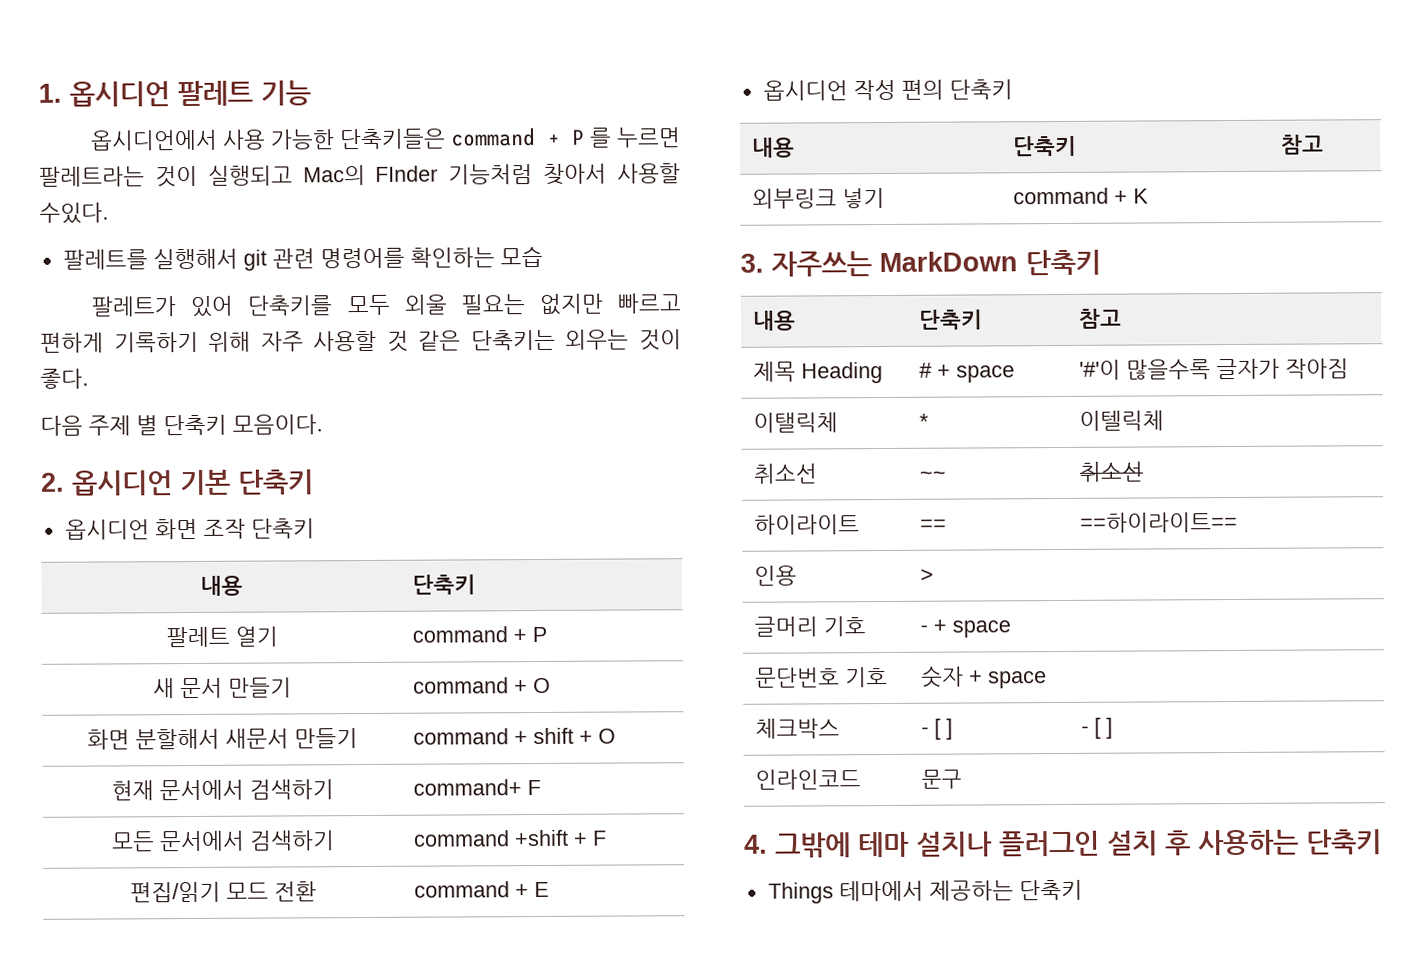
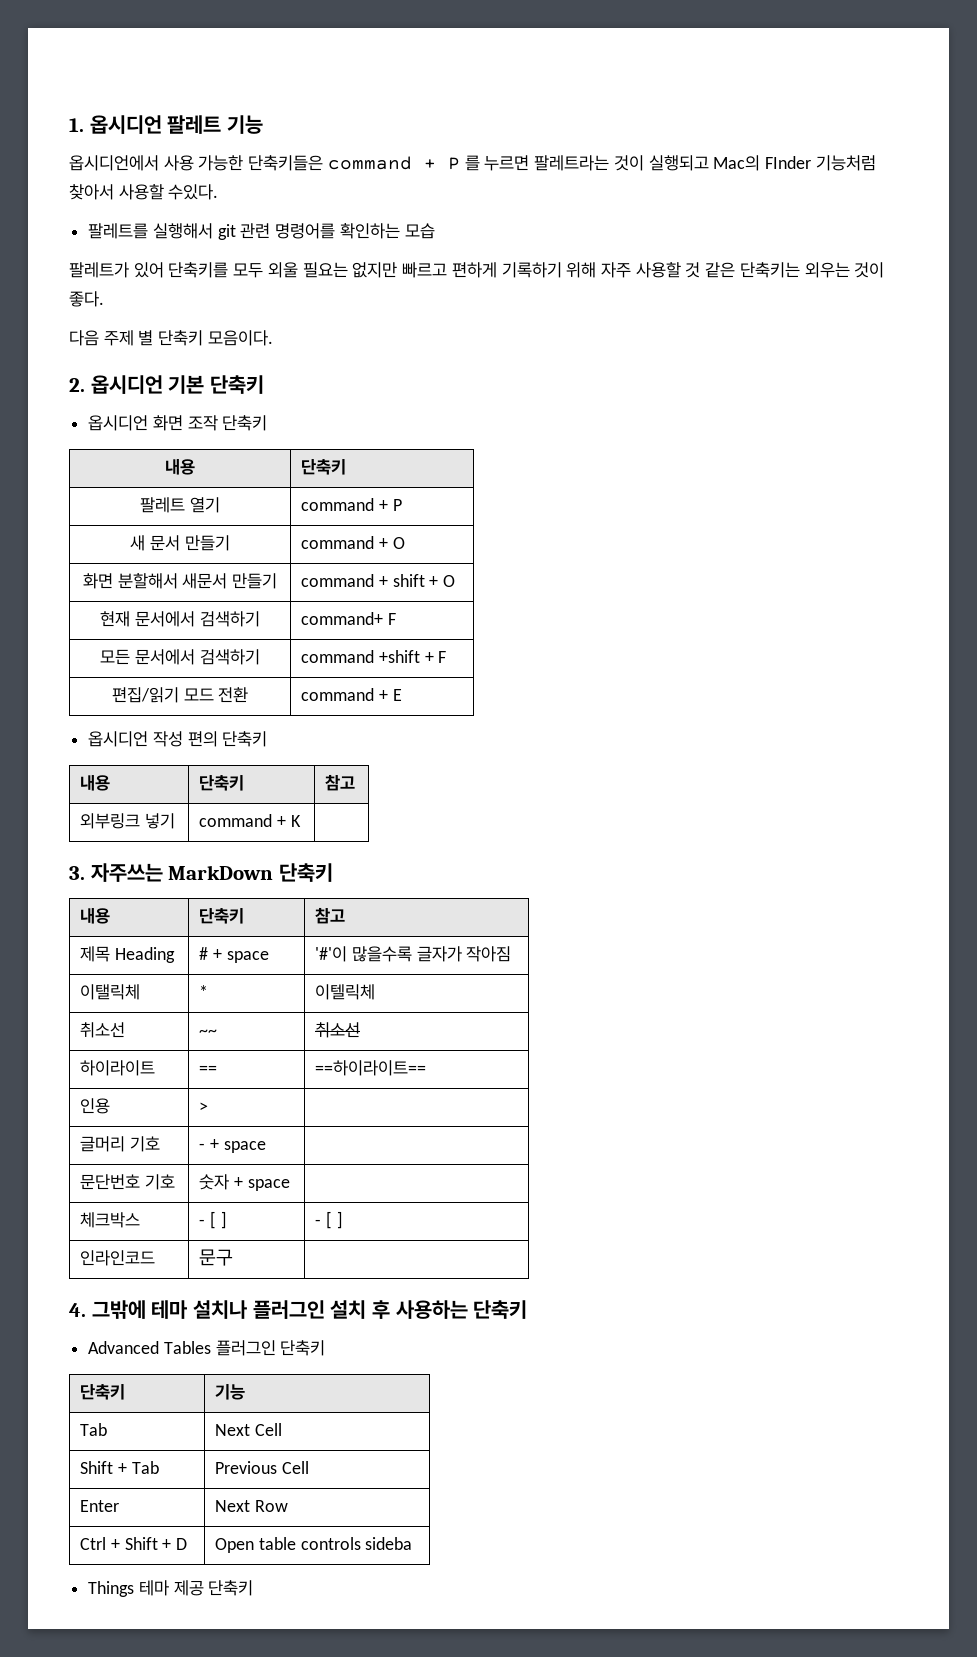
(1382, 842) none -> [88,1340,326,1356] [80,1384,126,1400] [215,1384,246,1400] [80,1423,108,1436] [215,1423,282,1436] [80,1461,159,1474] [215,1461,309,1474] [80,1500,120,1512] [215,1500,288,1512] [80,1537,188,1550] [215,1537,413,1553] // Advanced Tables 플러그인 단축키 // 단축키 | 기능 // Tab | Next Cell // Shift + Tab | Previous Cell // Enter | Next Row // Ctrl + Shift + D | Open table controls sideba
[838,880,1014,902] 테마에서 제공하는 -> [138,1580,204,1596] 테마 제공

